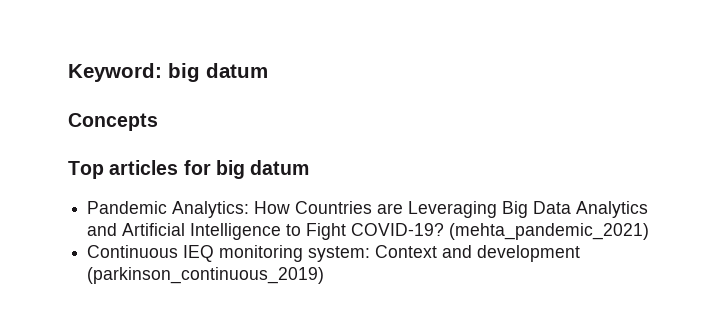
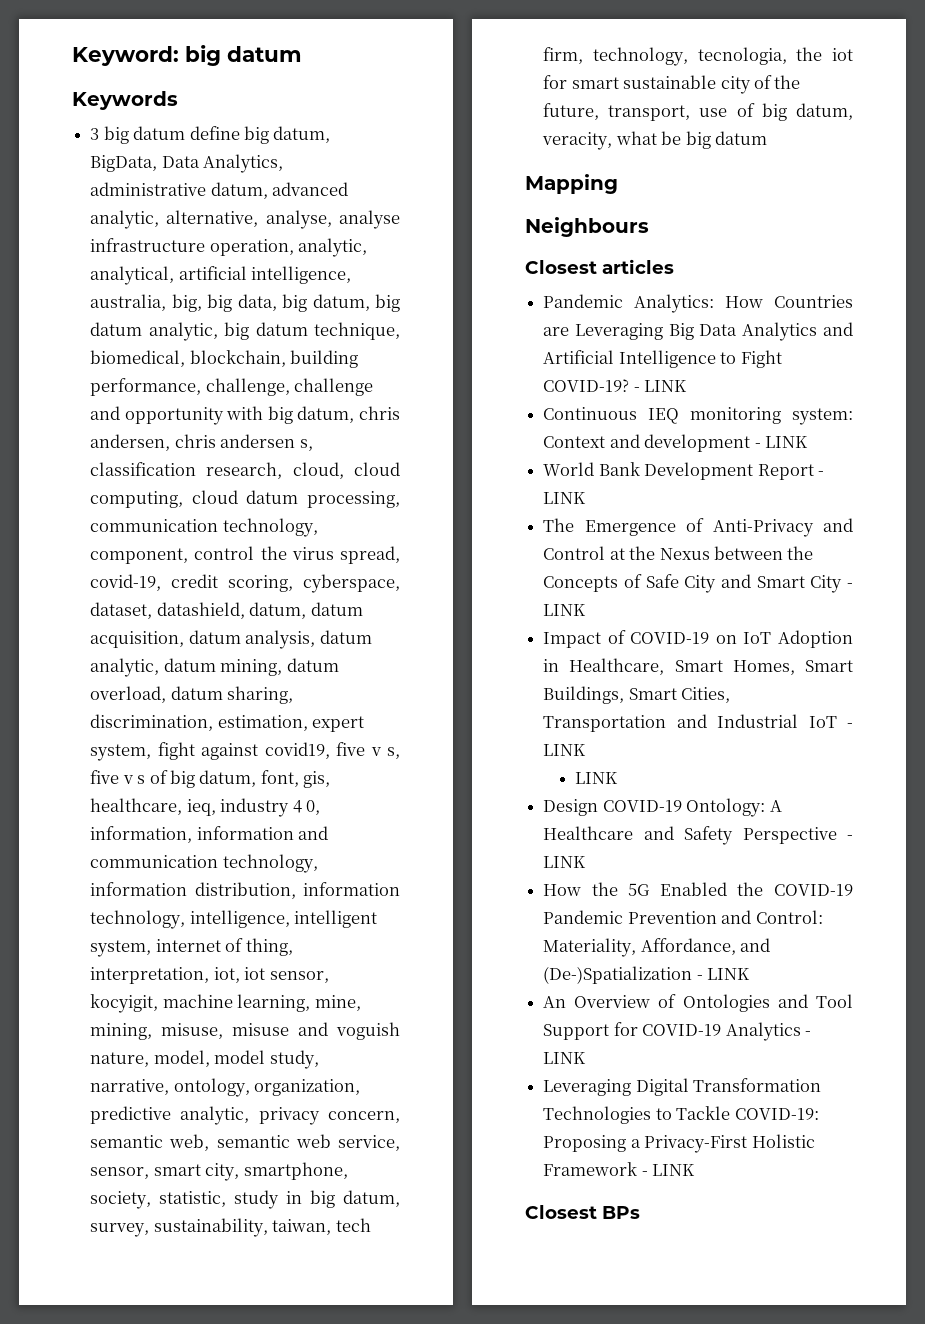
[68,113,158,131] [68,160,310,179] Concepts // Top articles for big datum -> [72,91,178,110] [90,126,331,144] [90,154,284,173] [90,182,349,199] [90,210,401,229] [90,238,368,257] [90,266,352,285] [90,294,400,312] [90,322,400,341] [90,350,359,368] [90,378,374,396] [90,406,401,425] [90,434,313,451] [90,462,401,479] [90,490,400,508] [90,518,318,537] [90,546,401,564] [90,574,401,593] [90,602,363,619] [90,630,372,649] [90,658,339,677] [90,686,294,704] [90,714,365,732] [90,742,401,761] [90,770,331,788] [90,798,320,817] [90,826,329,843] [90,854,318,873] [90,882,401,899] [90,910,378,929] [90,938,293,957] [90,967,329,984] [90,994,361,1013] [90,1022,401,1040] [90,1050,319,1069] [90,1078,361,1097] [90,1106,400,1125] [90,1134,401,1151] [90,1162,348,1181] [90,1190,400,1209] [90,1218,371,1237] [543,47,854,66] [543,75,801,94] [543,103,853,121] [542,131,767,150] [525,174,618,194] [525,217,649,237] [525,259,674,274] Keywords // 3 big datum define big datum, BigData, Data Analytics, administrative datum, advanced analytic, alternative, analyse, analyse infrastructure operation, analytic, analytical, artificial intelligence, australia, big, big data, big datum, big datum analytic, big datum technique, biomedical, blockchain, building performance, challenge, challenge and opportunity with big datum, chris andersen, chris andersen s, classification research, cloud, cloud computing, cloud datum processing, communication technology, component, control the virus spread, covid-19, credit scoring, cyberspace, dataset, datashield, datum, datum acquisition, datum analysis, datum analytic, datum mining, datum overload, datum sharing, discrimination, estimation, expert system, fight against covid19, five v s, five v s of big datum, font, gis, healthcare, ieq, industry 4 0, information, information and communication technology, information distribution, information technology, intelligence, intelligent system, internet of thing, interpretation, iot, iot sensor, kocyigit, machine learning, mine, mining, misuse, misuse and voguish nature, model, model study, narrative, ontology, organization, predictive analytic, privacy concern, semantic web, semantic web service, sensor, smart city, smartphone, society, statistic, study in big datum, survey, sustainability, taiwan, tech firm, technology, tecnologia, the iot for smart sustainable city of the future, transport, use of big datum, veracity, what be big datum // Mapping // Neighbours // Closest articles
[449,223,650,240] (mehta_pandemic_2021) -> [633,380,688,392] - LINK
[87,267,325,284] (parkinson_continuous_2019) -> [754,436,808,448] [543,462,824,480] [543,492,587,504] [543,518,853,537] [543,546,814,560] [543,574,853,593] [543,604,587,616] [543,630,854,648] [543,658,853,675] [543,686,731,704] [543,714,854,732] [543,744,587,756] [575,772,619,784] [543,798,782,817] [543,826,853,845] [543,856,587,868] [543,882,854,896] [543,910,823,924] [543,938,771,957] [543,966,751,984] [543,994,853,1012] [543,1022,811,1041] [543,1052,587,1064] [543,1078,822,1096] [543,1106,819,1124] [543,1134,815,1153] [543,1162,696,1176] [525,1205,640,1219] - LINK // World Bank Development Report - LINK // The Emergence of Anti-Privacy and Control at the Nexus between the Concepts of Safe City and Smart City - LINK // Impact of COVID-19 on IoT Adoption in Healthcare, Smart Homes, Smart Buildings, Smart Cities, Transportation and Industrial IoT - LINK // LINK // Design COVID-19 Ontology: A Healthcare and Safety Perspective - LINK // How the 5G Enabled the COVID-19 Pandemic Prevention and Control: Materiality, Affordance, and (De-)Spatialization - LINK // An Overview of Ontologies and Tool Support for COVID-19 Analytics - LINK // Leveraging Digital Transformation Technologies to Tackle COVID-19: Proposing a Privacy-First Holistic Framework - LINK // Closest BPs

